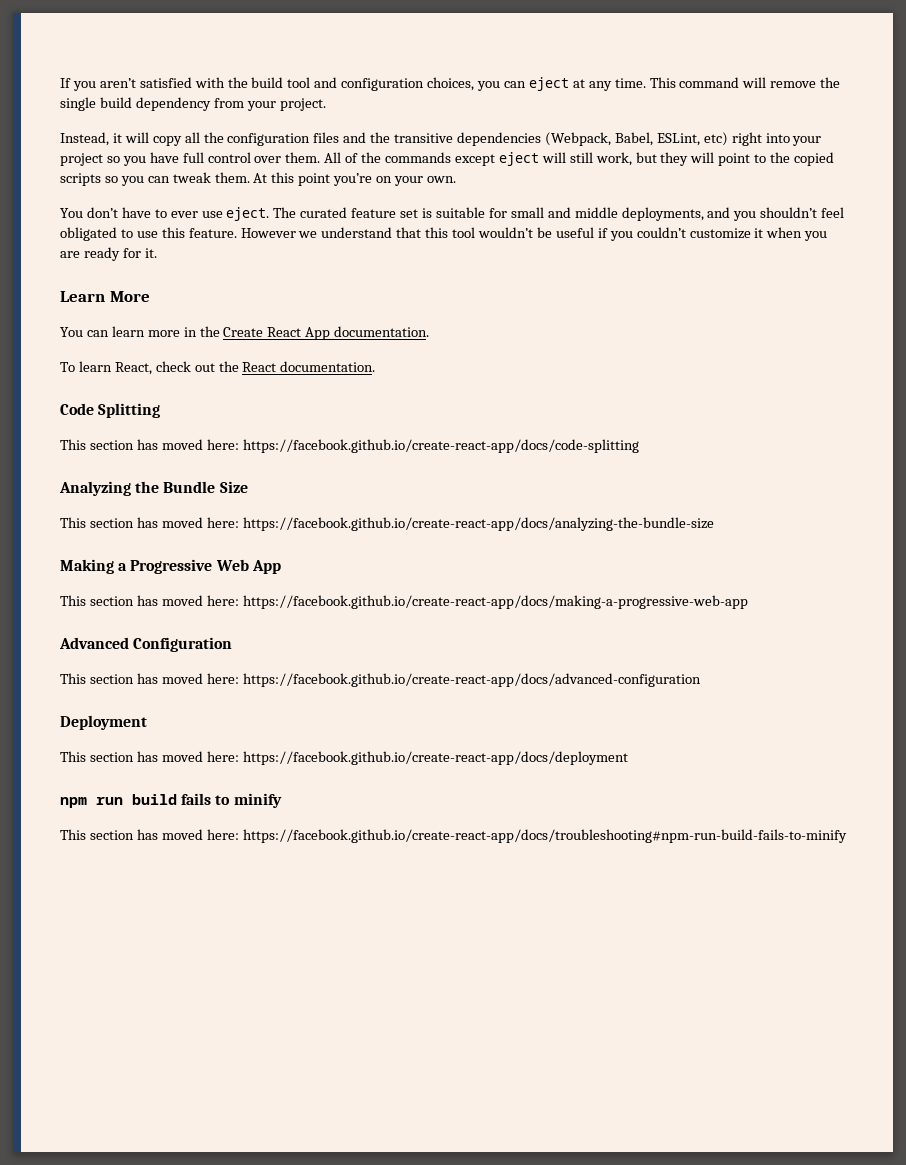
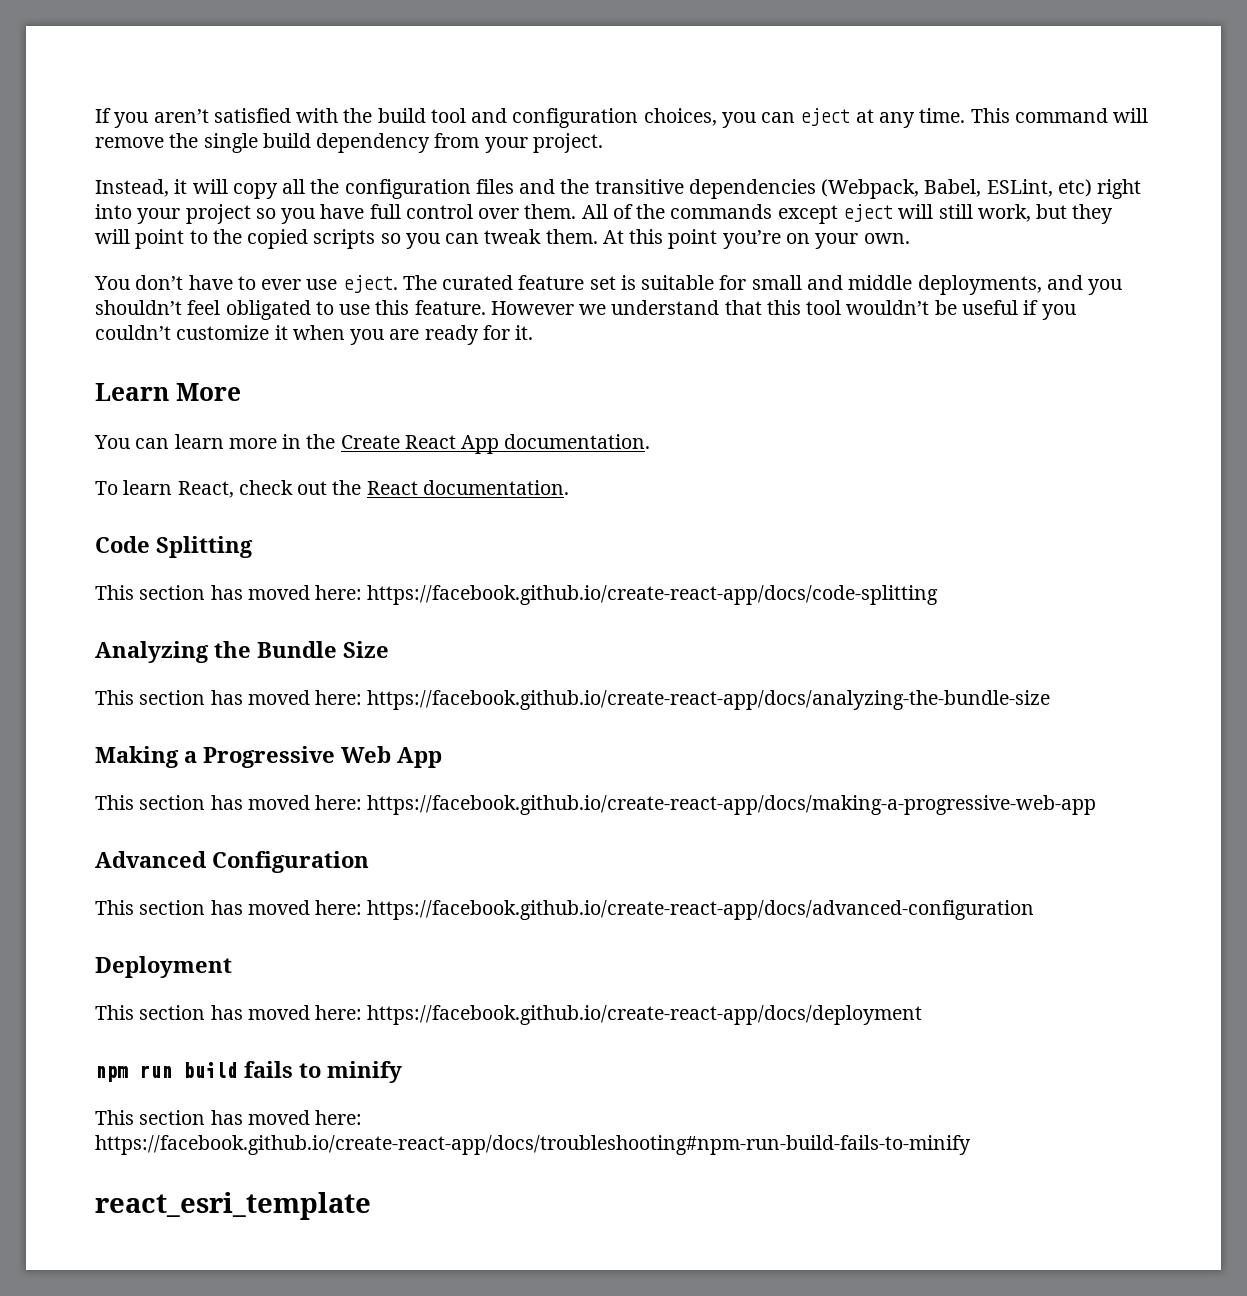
(847, 836) none -> [95,1192,371,1220] // react_esri_template

